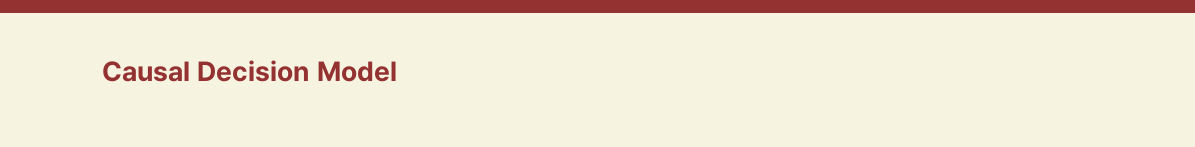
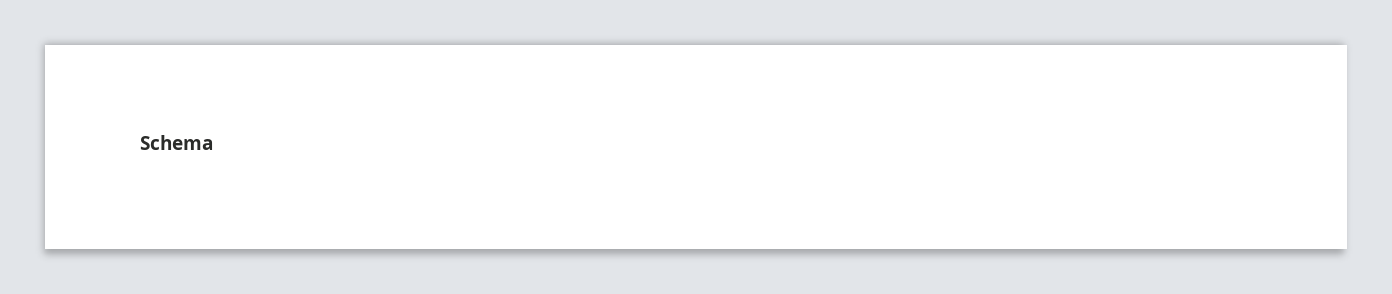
[102,60,397,82] Causal Decision Model -> [140,135,213,150] Schema

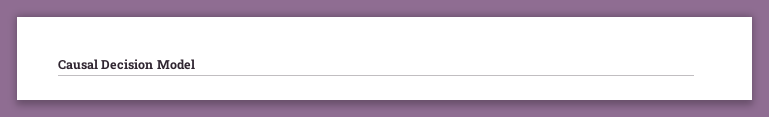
[140,135,213,150] Schema -> [58,59,195,70] Causal Decision Model

